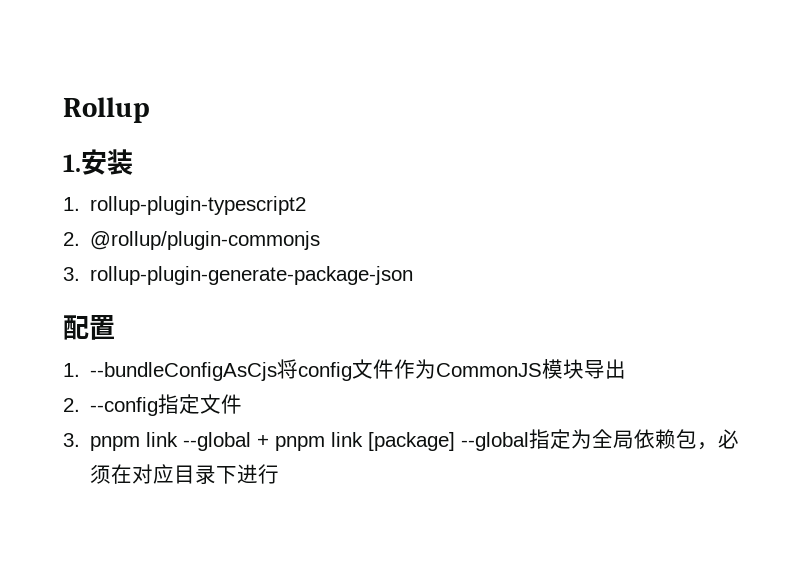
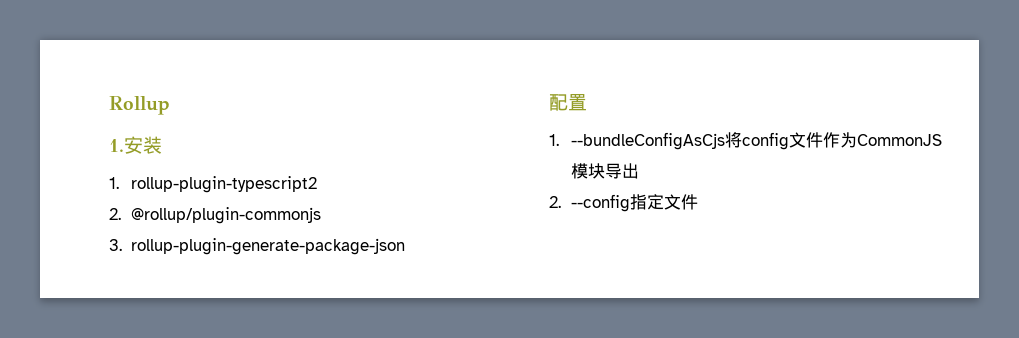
[63,429,740,451] [90,464,280,484] // 3. pnpm link --global + pnpm link [package] --global指定为全局依赖包，必须在对应目录下进行 -> (698, 202) none

